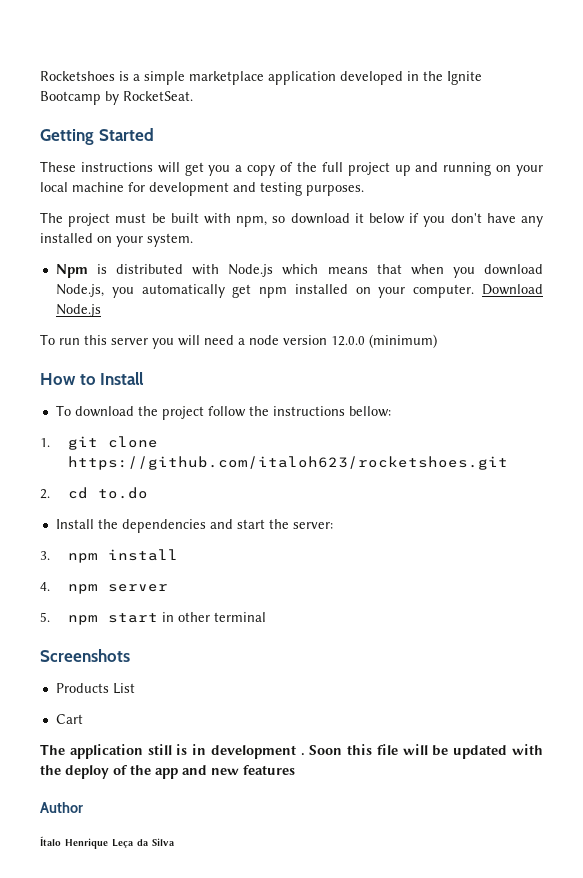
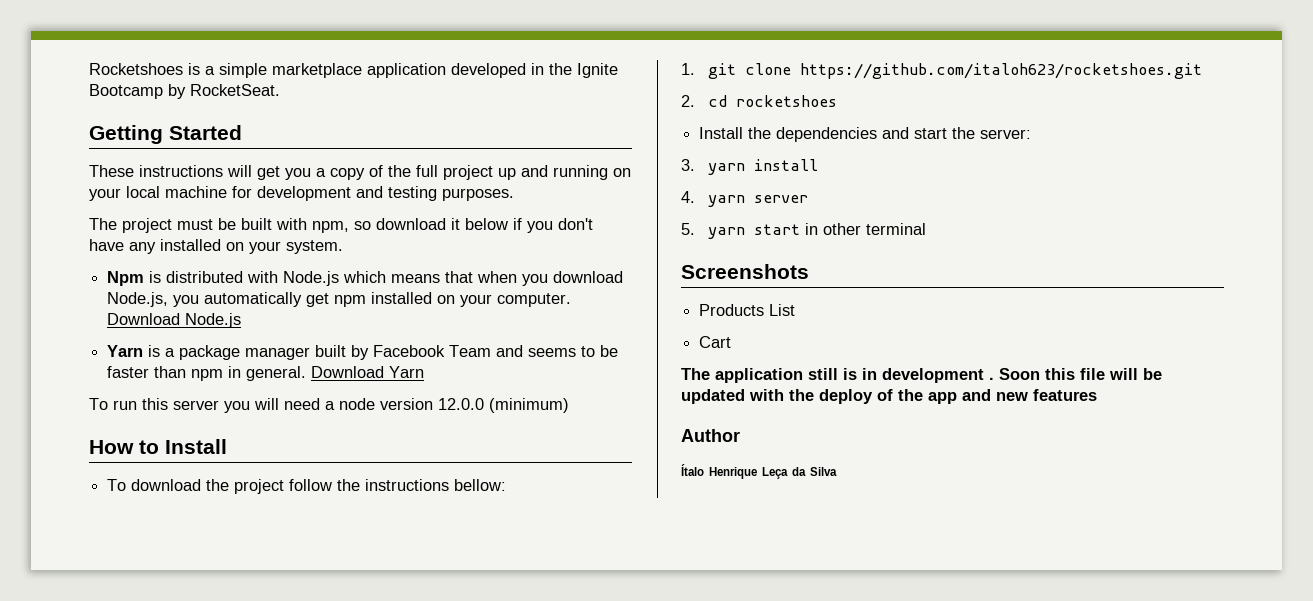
(101, 310) none -> [107,345,619,360] [107,366,425,381] // Yarn is a package manager built by Facebook Team and seems to be faster than npm in general. Download Yarn
[97,487,148,499] to.do -> [735,95,837,107] rocketshoes
[67,553,98,563] npm -> [707,163,745,175] yarn
[67,584,98,594] npm -> [707,195,745,207] yarn
[67,615,98,625] npm -> [707,227,745,239] yarn

